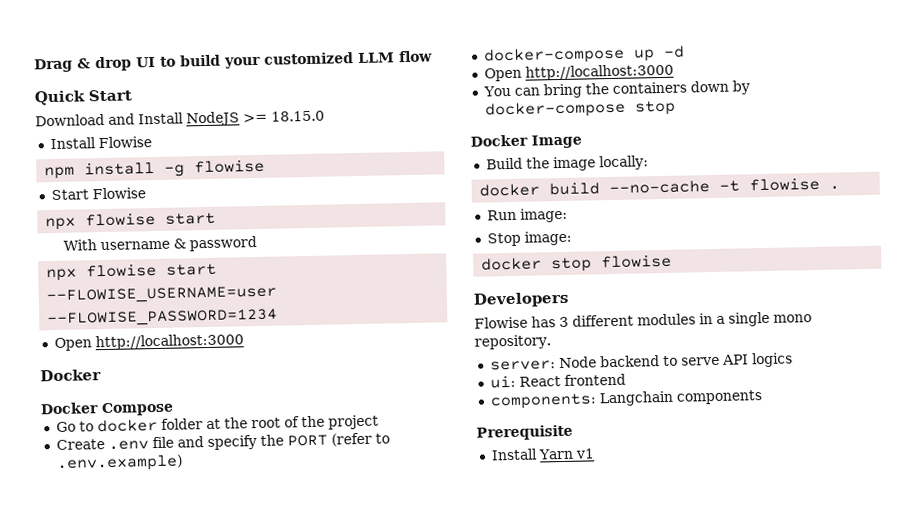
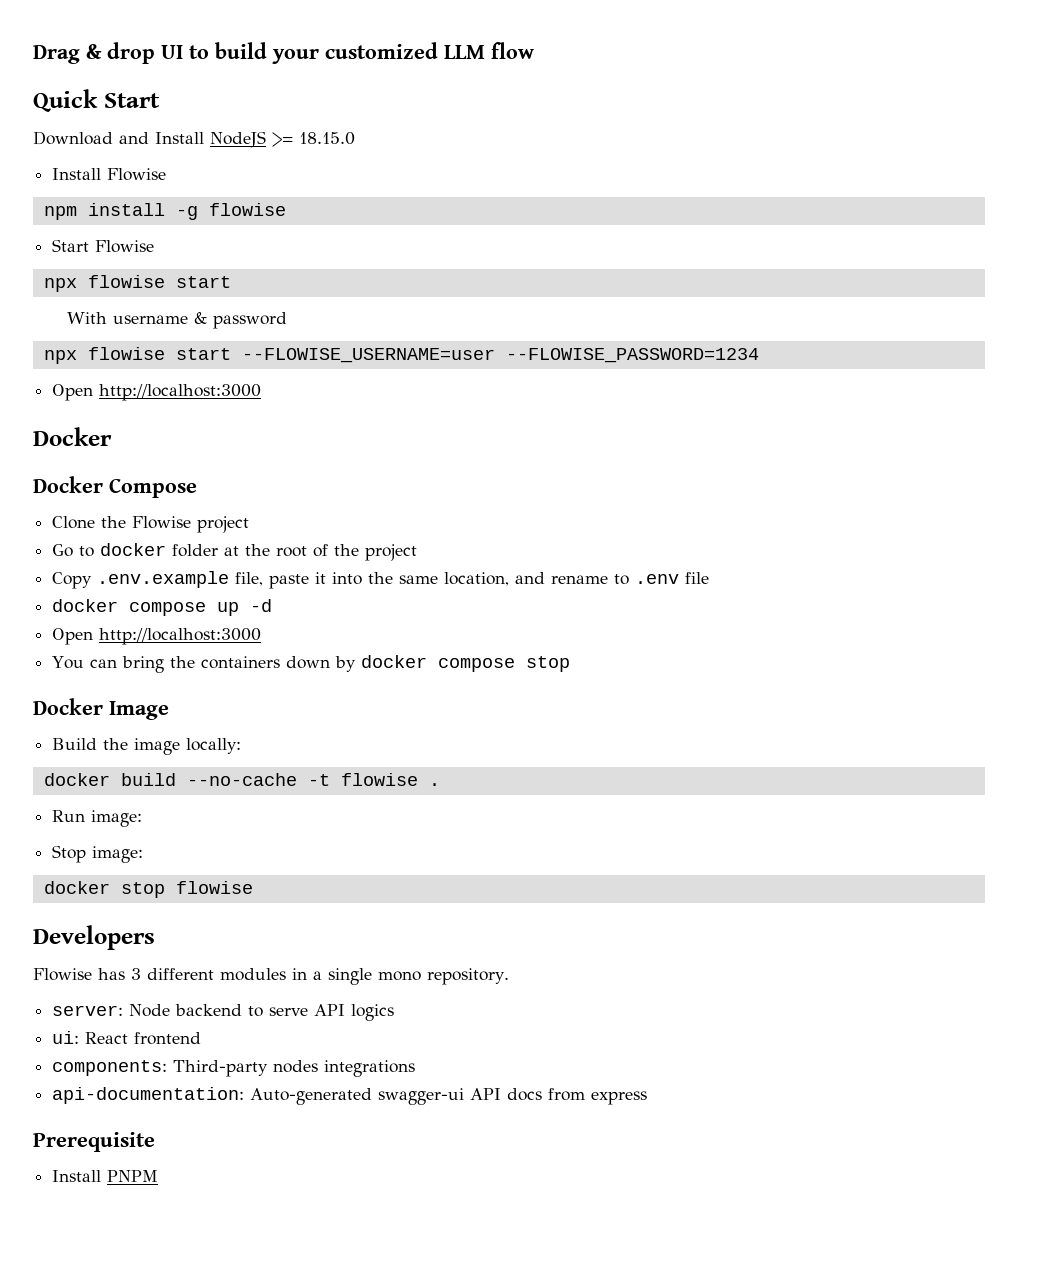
(174, 409) none -> [52,516,250,533] // Clone the Flowise project
[55,432,390,451] [55,454,183,472] [482,46,625,65] Create .env file and specify the PORT (refer to .env.example) // docker-compose -> [52,571,710,589] [52,599,207,616] Copy .env.example file, paste it into the same location, and rename to .env file // docker compose
[484,100,626,119] docker-compose -> [361,655,516,672] docker compose
[598,390,763,407] Langchain components -> [173,1060,416,1077] [52,1087,648,1105] Third-party nodes integrations // api-documentation: Auto-generated swagger-ui API docs from express
[537,448,595,460] Yarn v1 -> [107,1170,159,1182] PNPM

